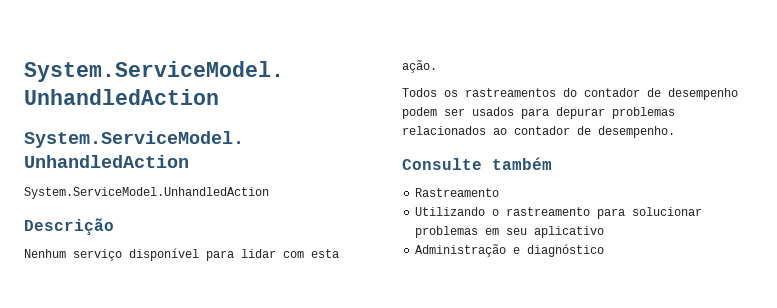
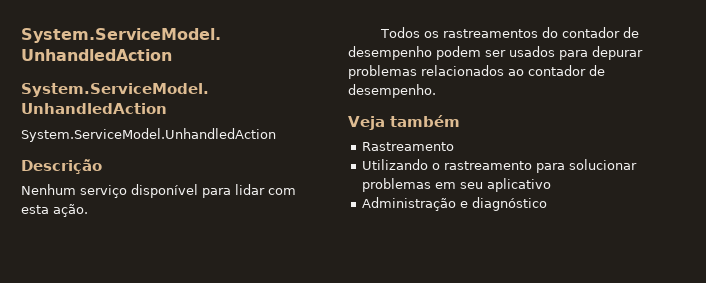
[402,158,482,170] Consulte -> [348,116,385,130] Veja

